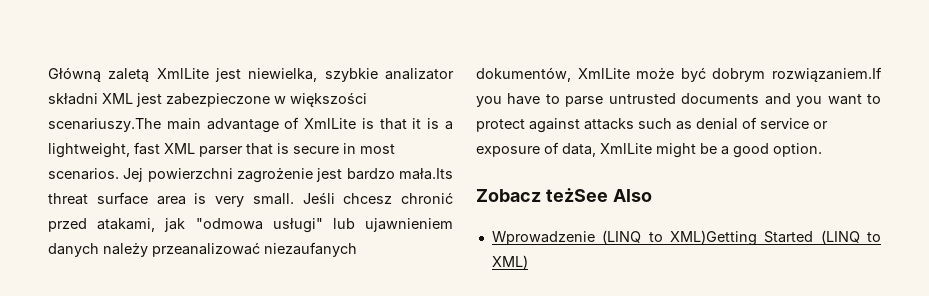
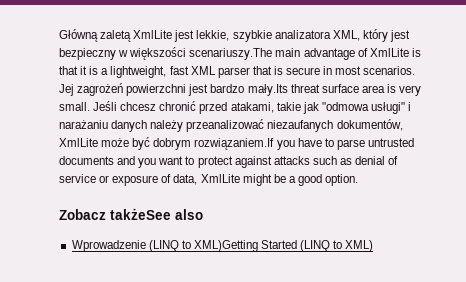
[248,68,454,82] [48,93,270,107] niewielka, szybkie analizator składni XML jest zabezpieczone -> [196,29,410,42] [59,48,116,60] lekkie, szybkie analizatora XML, który jest bezpieczny
[147,168,313,183] powierzchni zagrożenie -> [77,83,187,96] zagrożeń powierzchni
[398,168,453,180] mała.Its -> [247,84,288,96] mały.Its
(156, 225) none -> [276,102,301,111] takie
[332,218,453,232] lub ujawnieniem -> [408,102,412,111] [59,120,108,129] i narażaniu
[545,188,652,202] teżSee Also -> [110,208,203,220] takżeSee also

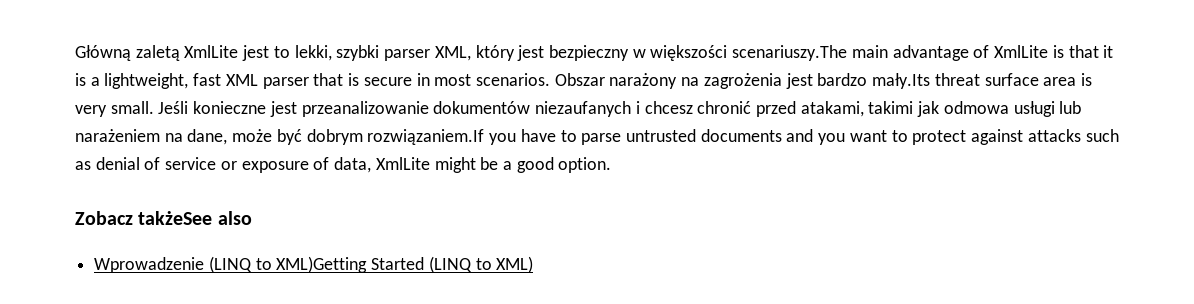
[196,30,331,42] lekkie, szybkie analizatora -> [273,45,431,61] to lekki, szybki parser
[59,83,187,96] Jej zagrożeń powierzchni -> [554,73,782,89] Obszar narażony na zagrożenia
[120,101,412,114] [59,119,403,132] [59,138,98,147] chcesz chronić przed atakami, takie jak "odmowa usługi" i narażaniu danych należy przeanalizować niezaufanych dokumentów, XmlLite -> [193,101,1082,117] [75,129,228,145] konieczne jest przeanalizowanie dokumentów niezaufanych i chcesz chronić przed atakami, takimi jak odmowa usługi lub narażeniem na dane,

